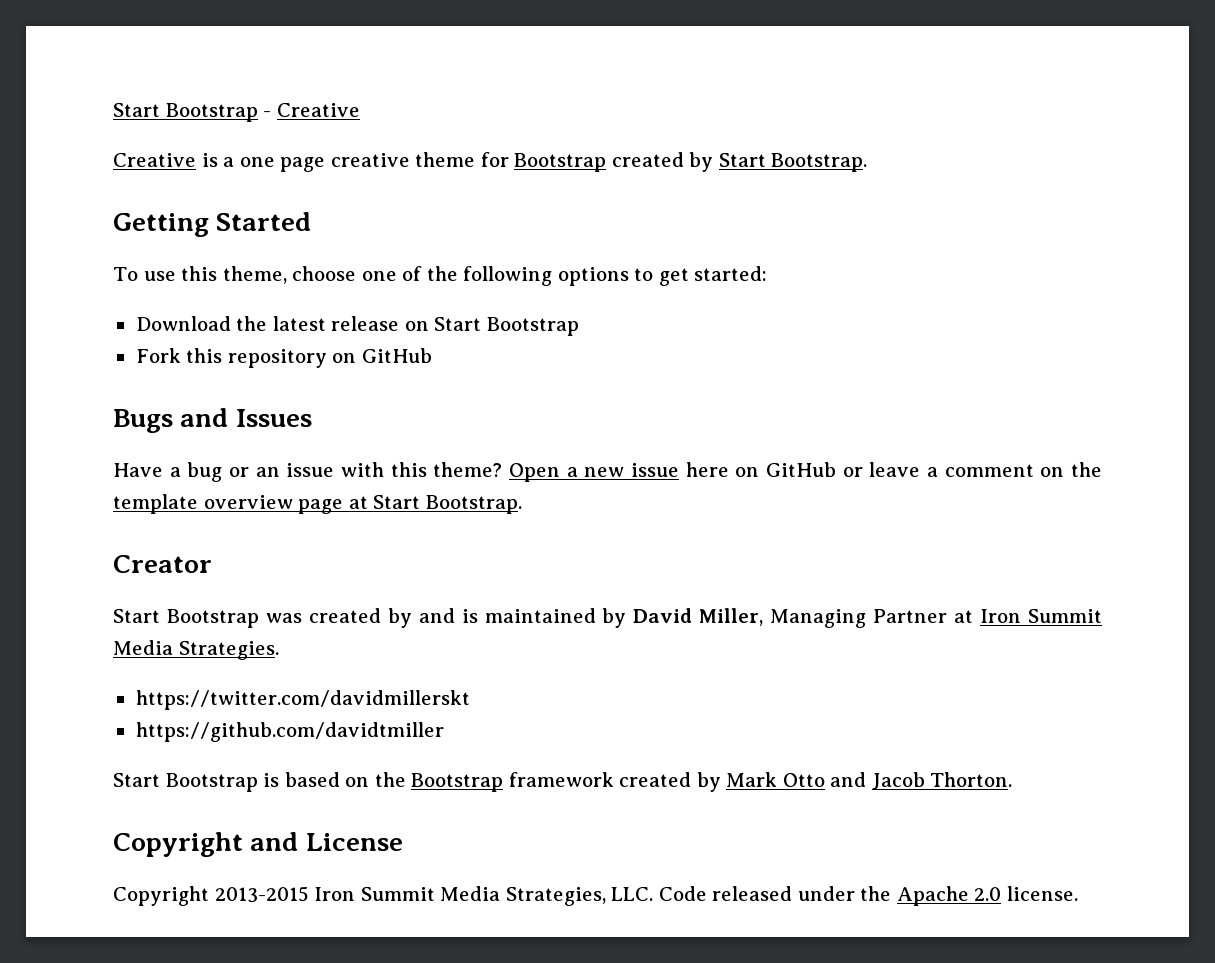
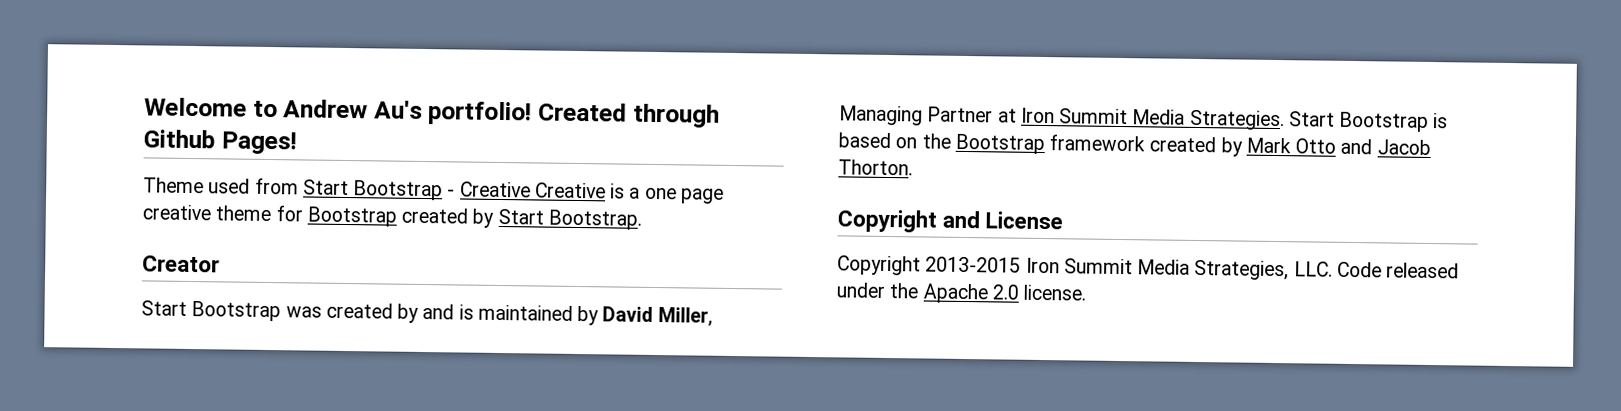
(113, 110) none -> [144,97,720,128] [143,129,297,155] [143,177,299,195] Welcome to Andrew Au's portfolio! Created through Github Pages! // Theme used from
(360, 110) // -> (531, 189) none
[113,212,312,237] [113,266,768,286] [135,316,579,336] [135,348,432,368] [113,408,312,433] [113,462,1102,482] [113,494,522,514] // Getting Started // To use this theme, choose one of the following options to get started: // Download the latest release on Start Bootstrap // Fork this repository on GitHub // Bugs and Issues // Have a bug or an issue with this theme? Open a new issue here on GitHub or leave a comment on the template overview page at Start Bootstrap. -> (642, 219) none
[135,690,470,710] [135,722,444,742] // https://twitter.com/davidmillerskt // https://github.com/davidtmiller // -> (1285, 120) none

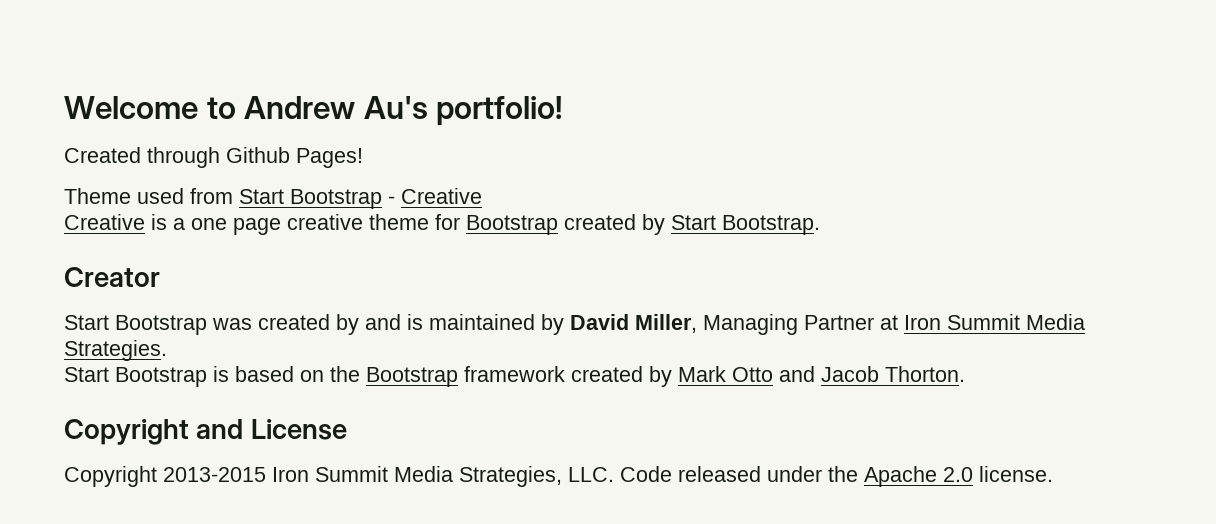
(533, 113) none -> (563, 111) //
(531, 189) none -> (482, 196) //
(1285, 120) none -> (167, 350) //

